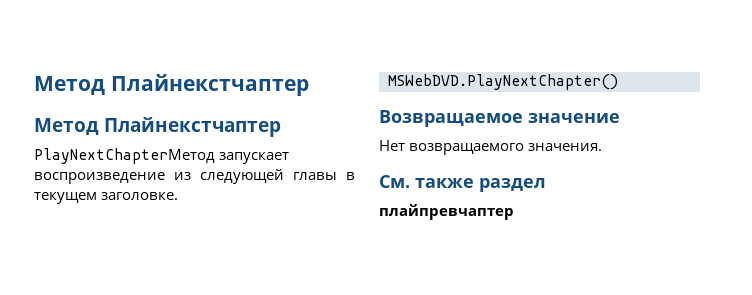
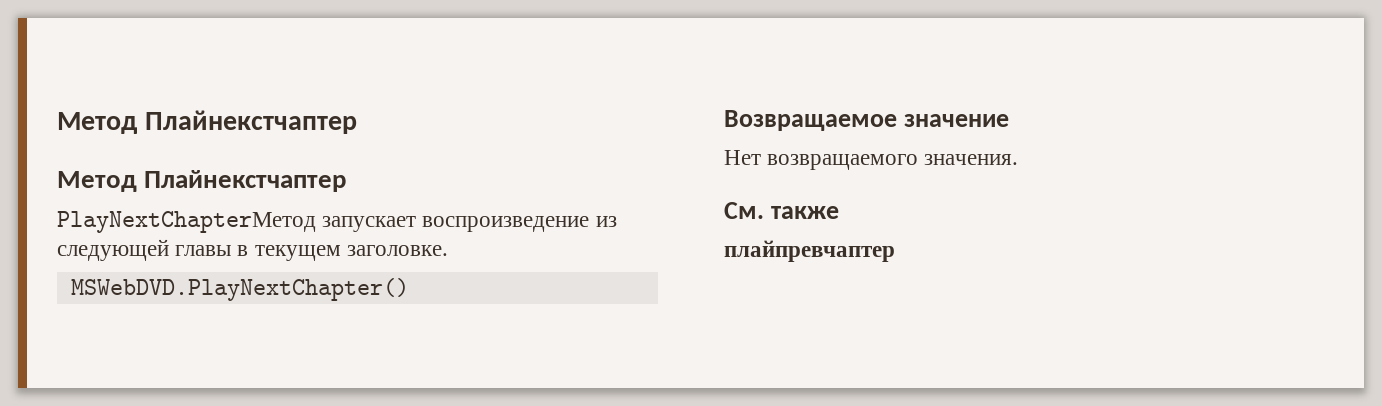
[479,178,546,192] раздел -> (839, 212) none

